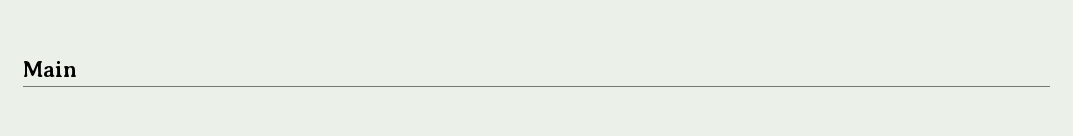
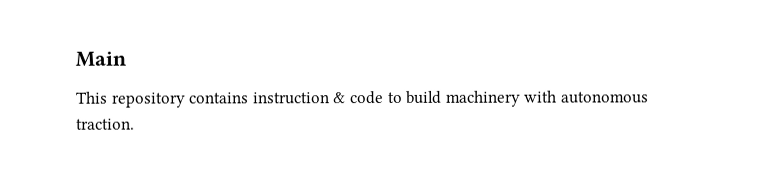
(77, 69) none -> [75,90,649,108] [76,118,135,130] // This repository contains instruction & code to build machinery with autonomous traction.

